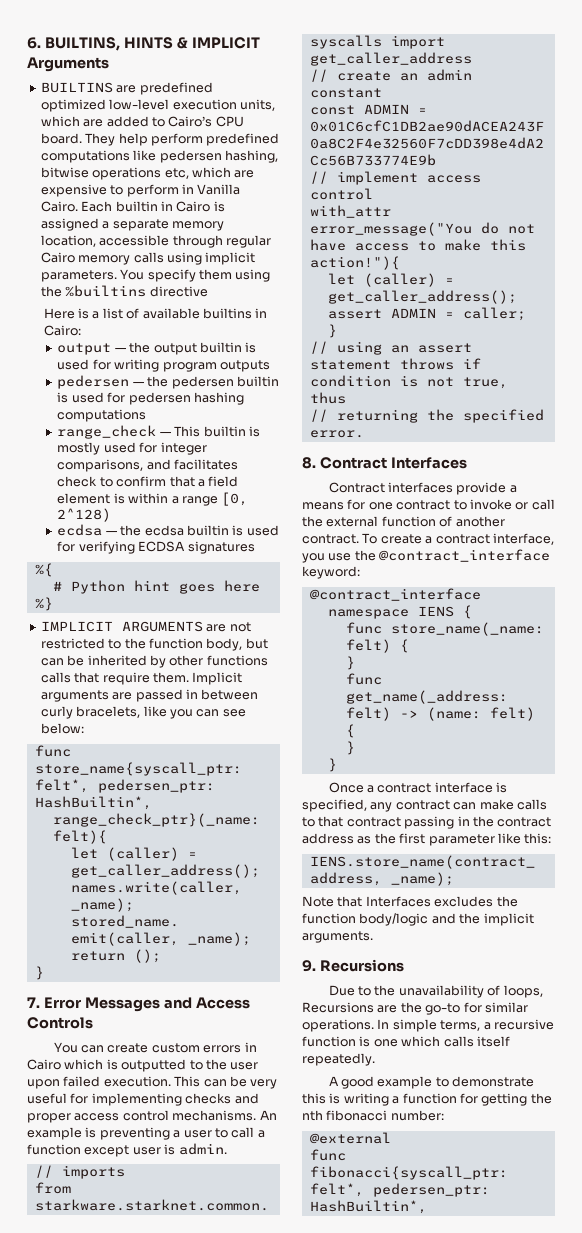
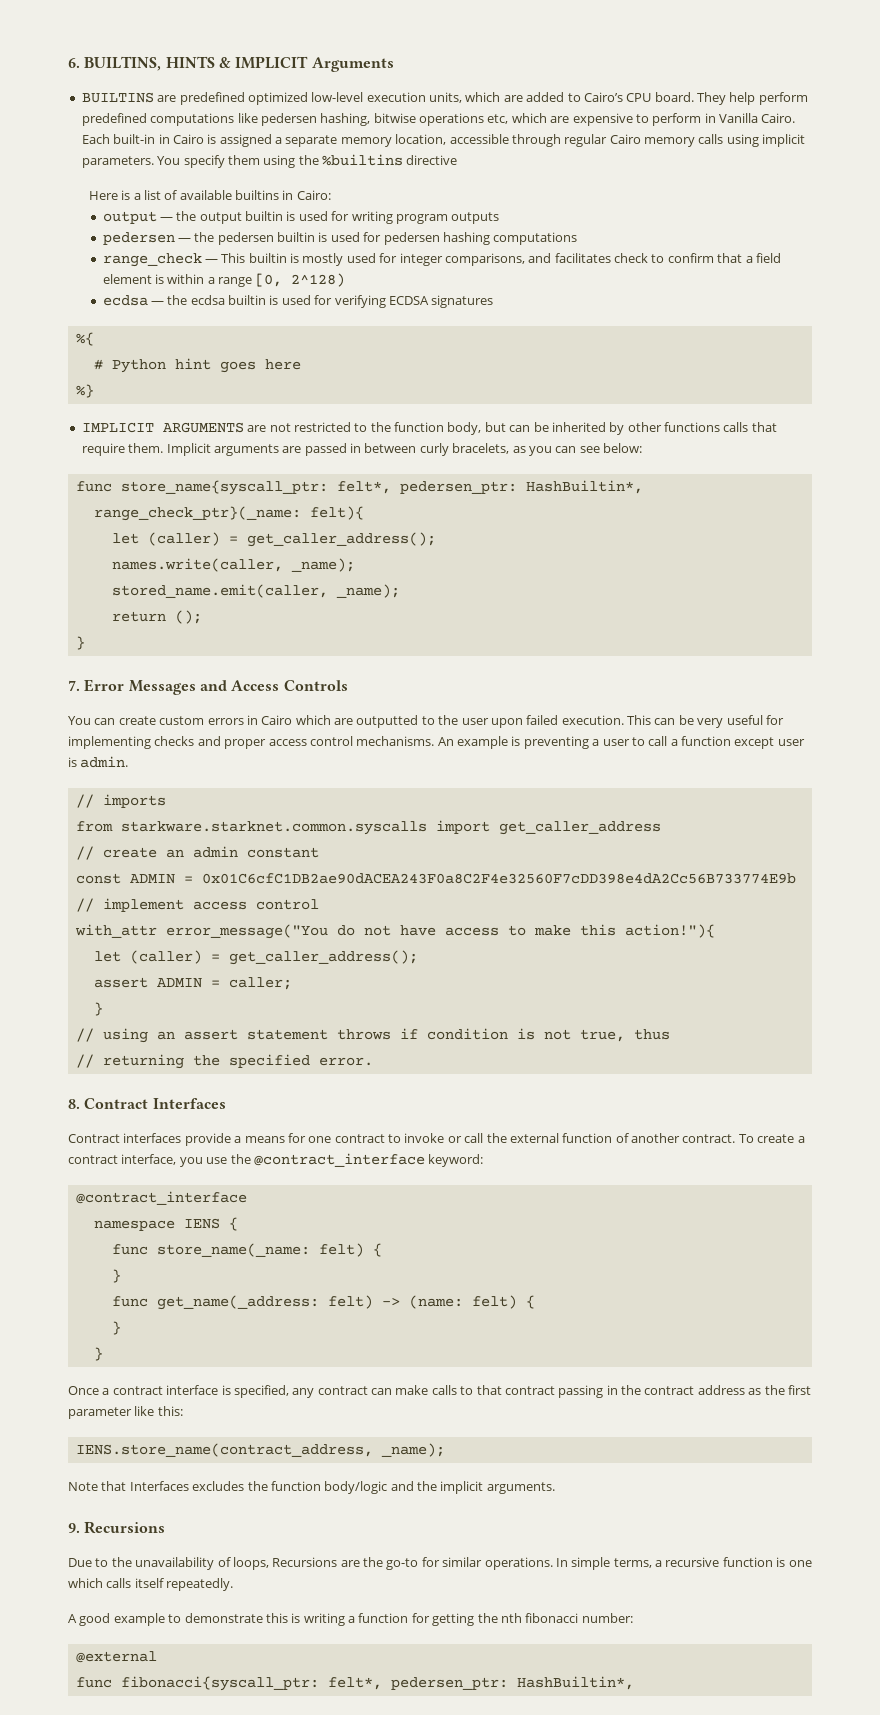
[115,201,158,212] builtin -> [113,134,156,144] built-in
[143,706,167,717] like -> [512,446,526,453] as
[106,1059,118,1070] is -> [334,718,353,725] are

